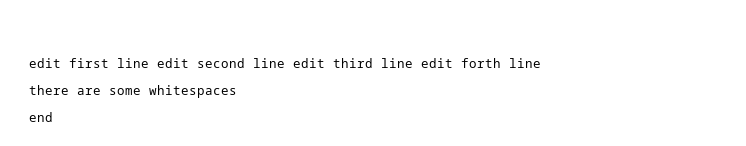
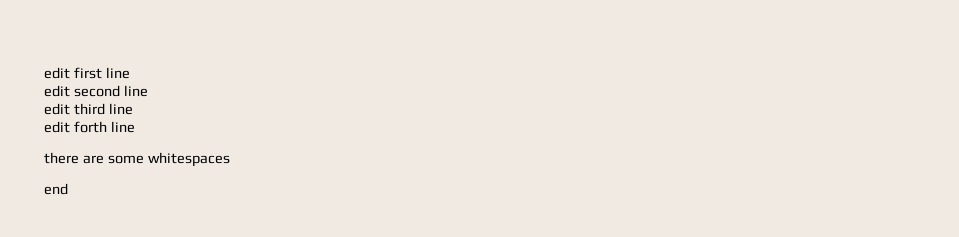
(149, 63) none -> (130, 73) //
(285, 63) none -> (148, 91) //
(413, 63) none -> (133, 109) //

